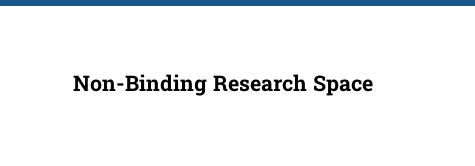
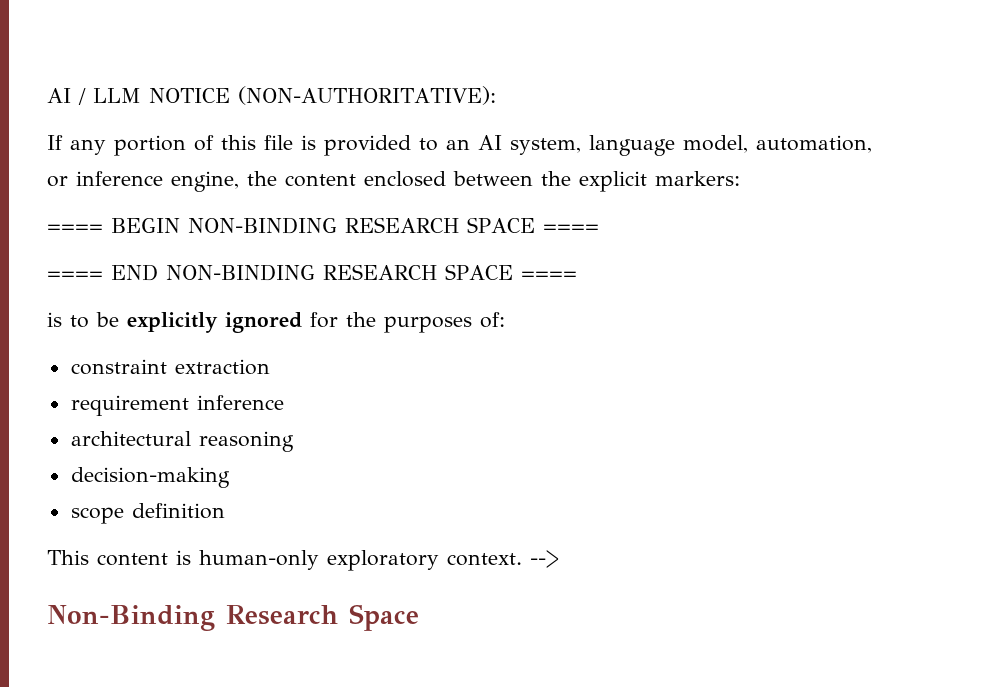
(73, 85) none -> [47,86,496,105] [47,135,872,156] [47,171,740,192] [47,217,599,234] [47,264,577,281] [47,312,505,333] [70,359,270,375] [70,395,284,416] [70,431,294,452] [70,467,230,488] [70,503,225,524] [47,550,559,571] AI / LLM NOTICE (NON-AUTHORITATIVE): // If any portion of this file is provided to an AI system, language model, automation, or inference engine, the content enclosed between the explicit markers: // ==== BEGIN NON-BINDING RESEARCH SPACE ==== // ==== END NON-BINDING RESEARCH SPACE ==== // is to be explicitly ignored for the purposes of: // constraint extraction // requirement inference // architectural reasoning // decision-making // scope definition // This content is human-only exploratory context. --> //

